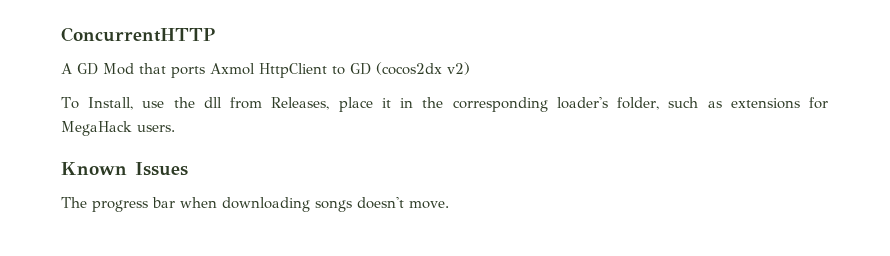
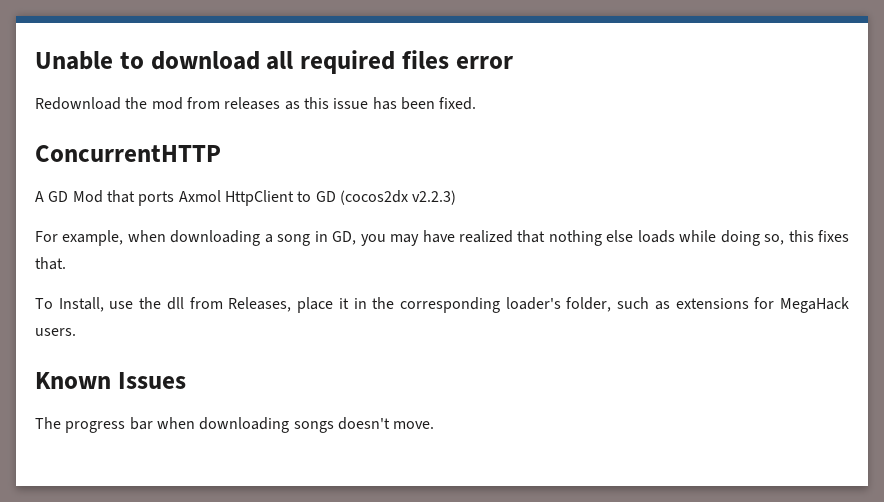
(61, 34) none -> [35,50,513,74] [35,97,477,110] Unable to download all required files error // Redownload the mod from releases as this issue has been fixed. //
[447,62,470,75] v2) -> [412,190,457,205] [35,230,850,246] [35,257,66,270] v2.2.3) // For example, when downloading a song in GD, you may have realized that nothing else loads while doing so, this fixes that.

